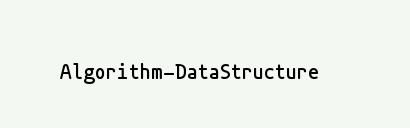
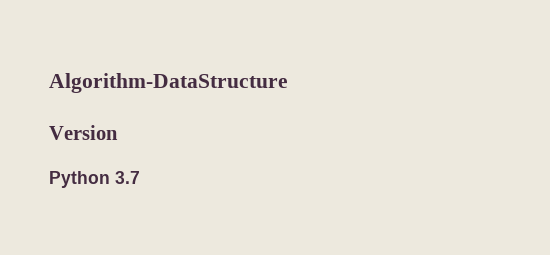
(320, 73) none -> [49,125,118,140] [49,171,140,188] // Version // Python 3.7

